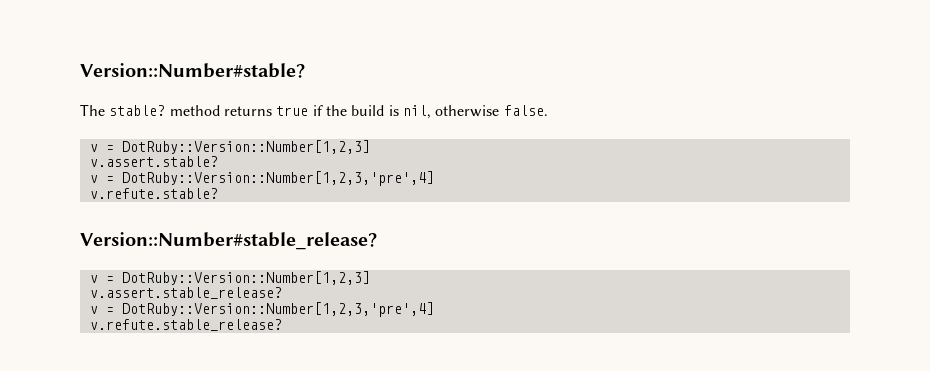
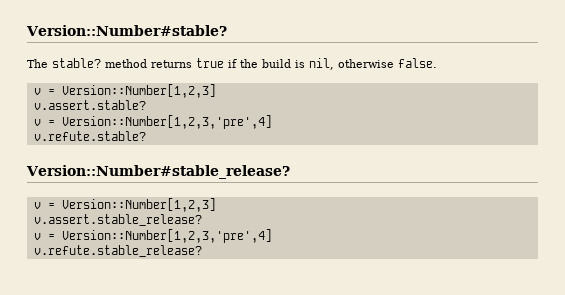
[121,140,370,154] DotRuby::Version::Number[1,2,3] -> [61,84,216,98] Version::Number[1,2,3]
[121,171,434,186] DotRuby::Version::Number[1,2,3,'pre',4] -> [61,115,272,129] Version::Number[1,2,3,'pre',4]
[121,271,370,285] DotRuby::Version::Number[1,2,3] -> [61,198,216,212] Version::Number[1,2,3]
[121,302,434,317] DotRuby::Version::Number[1,2,3,'pre',4] -> [61,229,272,243] Version::Number[1,2,3,'pre',4]

